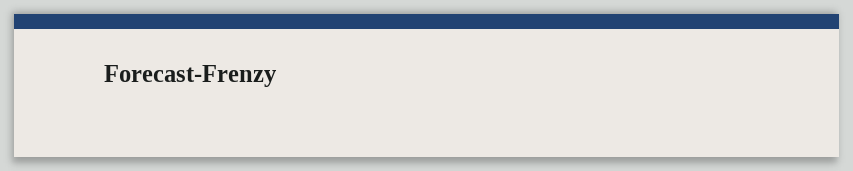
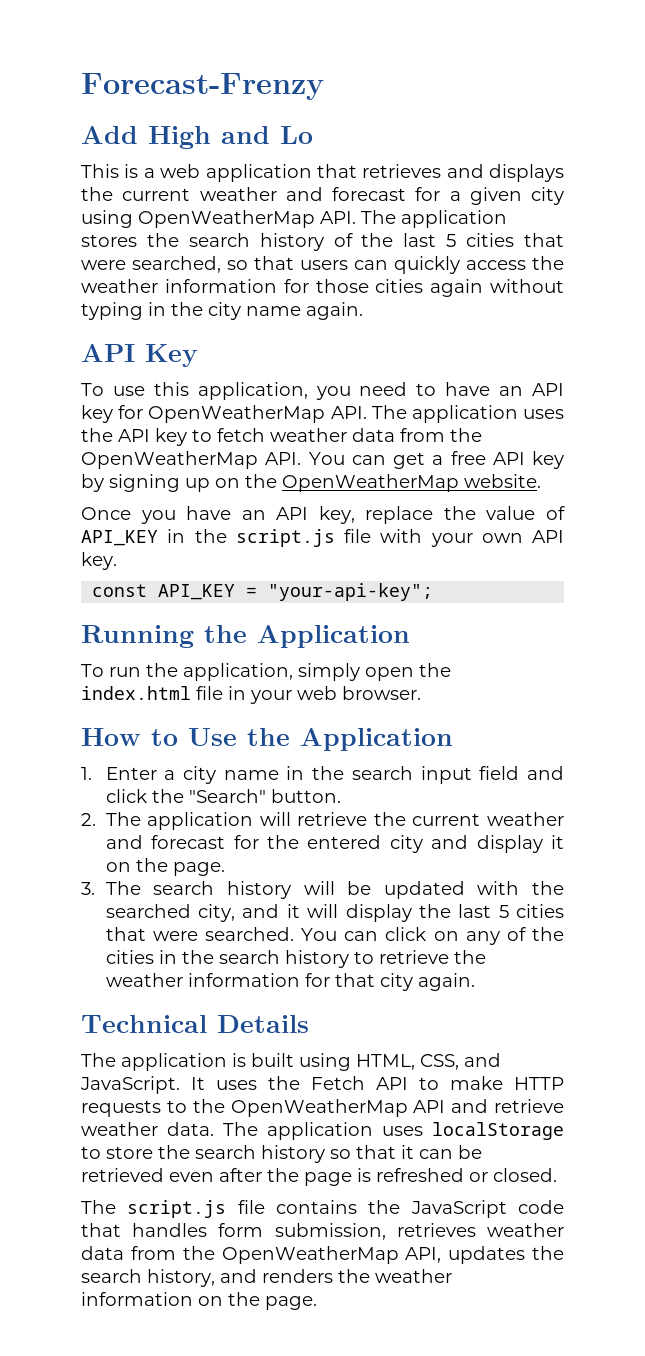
(277, 76) none -> [81,126,313,149] [81,164,564,182] [81,187,564,205] [81,210,507,228] [81,233,565,251] [81,256,564,274] [81,279,564,297] [81,302,363,320] [81,344,198,367] [81,382,565,400] [81,405,564,423] [81,428,482,446] [81,451,564,469] [81,474,541,492] [81,506,565,524] [81,529,564,547] [81,552,117,570] [92,583,434,601] [81,625,410,648] [81,663,451,681] [81,686,421,704] [81,728,453,751] [81,766,564,784] [105,789,341,803] [81,812,564,830] [105,835,564,853] [105,858,225,876] [81,881,564,899] [105,904,565,922] [105,927,565,945] [105,950,486,968] [105,973,475,991] [81,1015,309,1033] [81,1053,501,1071] [80,1076,564,1094] [81,1099,564,1117] [81,1122,564,1140] [81,1145,482,1163] [81,1168,557,1186] [81,1200,564,1218] [81,1223,564,1240] [81,1246,564,1264] [81,1269,452,1287] [81,1292,317,1310] // Add High and Lo // This is a web application that retrieves and displays the current weather and forecast for a given city using OpenWeatherMap API. The application stores the search history of the last 5 cities that were searched, so that users can quickly access the weather information for those cities again without typing in the city name again. // API Key // To use this application, you need to have an API key for OpenWeatherMap API. The application uses the API key to fetch weather data from the OpenWeatherMap API. You can get a free API key by signing up on the OpenWeatherMap website. // Once you have an API key, replace the value of API_KEY in the script.js file with your own API key. // const API_KEY = "your-api-key"; // Running the Application // To run the application, simply open the index.html file in your web browser. // How to Use the Application // 1. Enter a city name in the search input field and click the "Search" button. // 2. The application will retrieve the current weather and forecast for the entered city and display it on the page. // 3. The search history will be updated with the searched city, and it will display the last 5 cities that were searched. You can click on any of the cities in the search history to retrieve the weather information for that city again. // Technical Details // The application is built using HTML, CSS, and JavaScript. It uses the Fetch API to make HTTP requests to the OpenWeatherMap API and retrieve weather data. The application uses localStorage to store the search history so that it can be retrieved even after the page is refreshed or closed. // The script.js file contains the JavaScript code that handles form submission, retrieves weather data from the OpenWeatherMap API, updates the search history, and renders the weather information on the page.

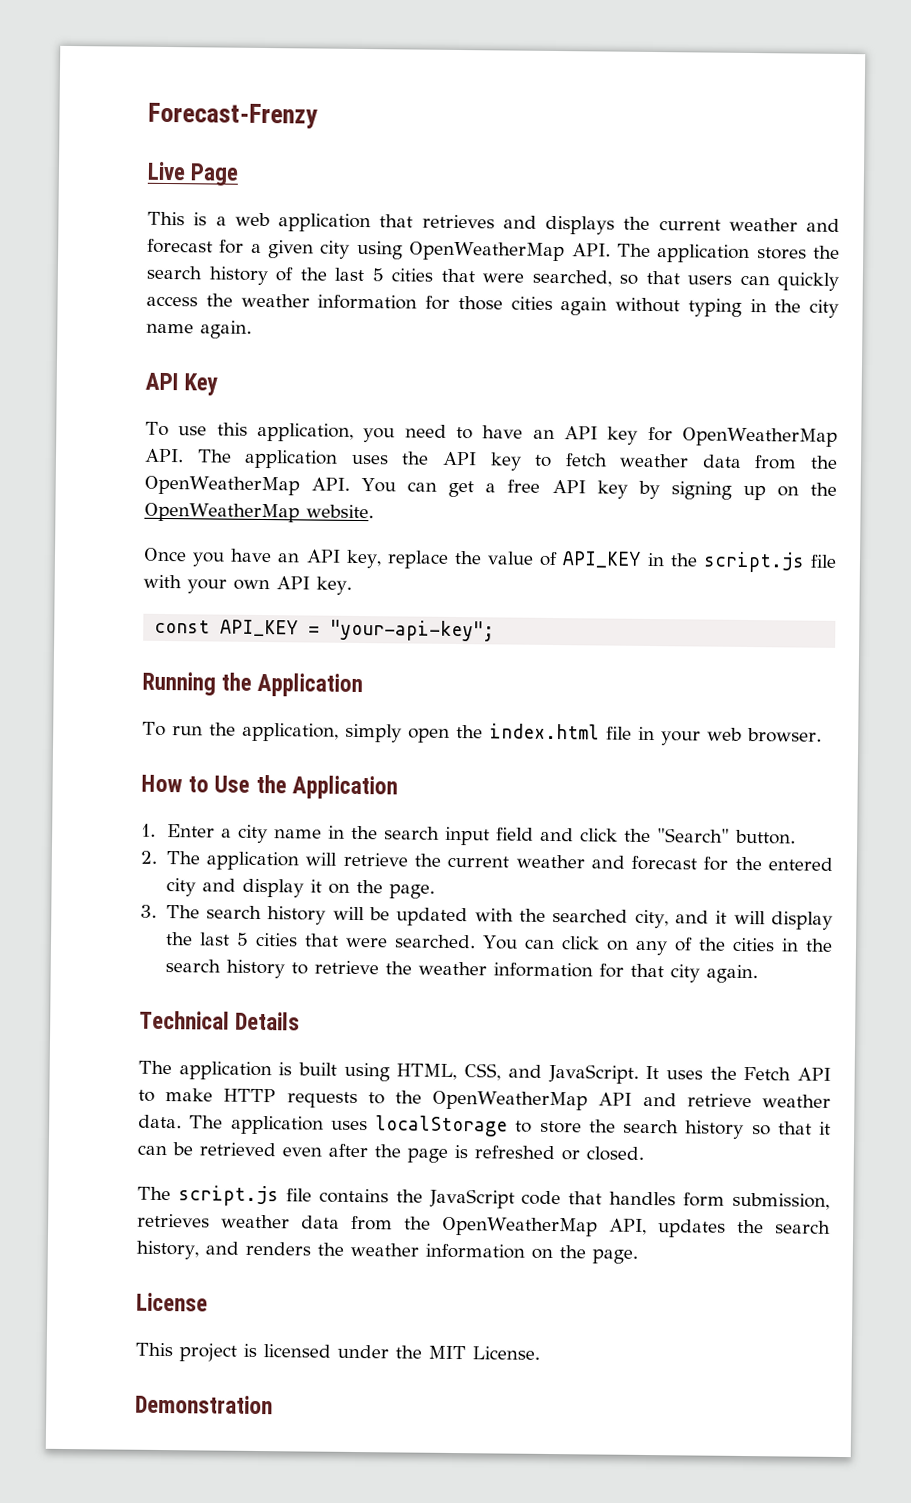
[81,126,313,149] Add High and Lo -> [147,161,240,186] Live Page
(317, 1303) none -> [136,1292,208,1312] [135,1342,540,1362] [135,1394,273,1415] // License // This project is licensed under the MIT License. // Demonstration

